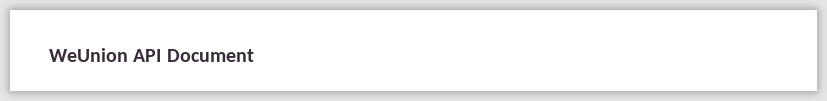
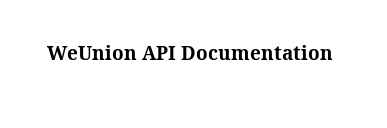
[166,49,254,62] Document -> [181,45,334,60] Documentation

